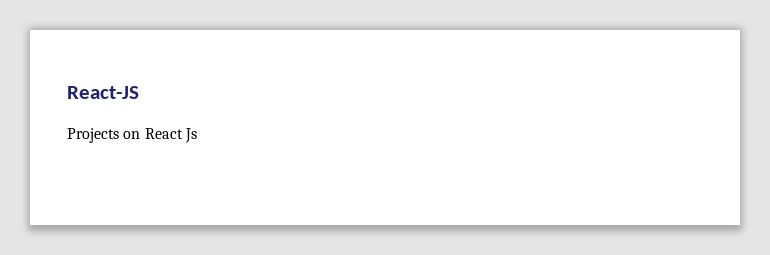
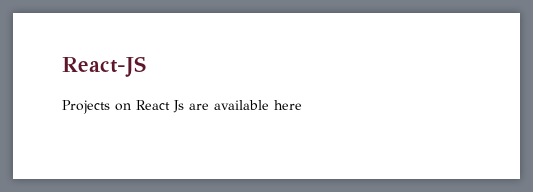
(197, 135) none -> [189,100,302,110] are available here

